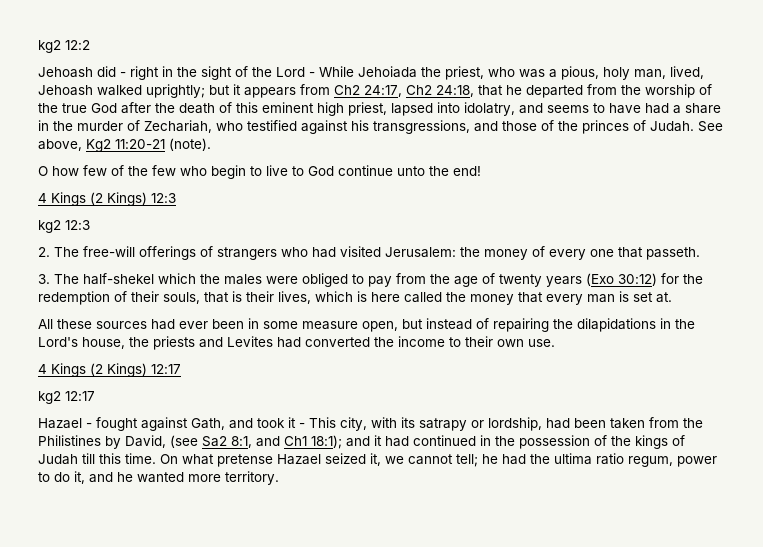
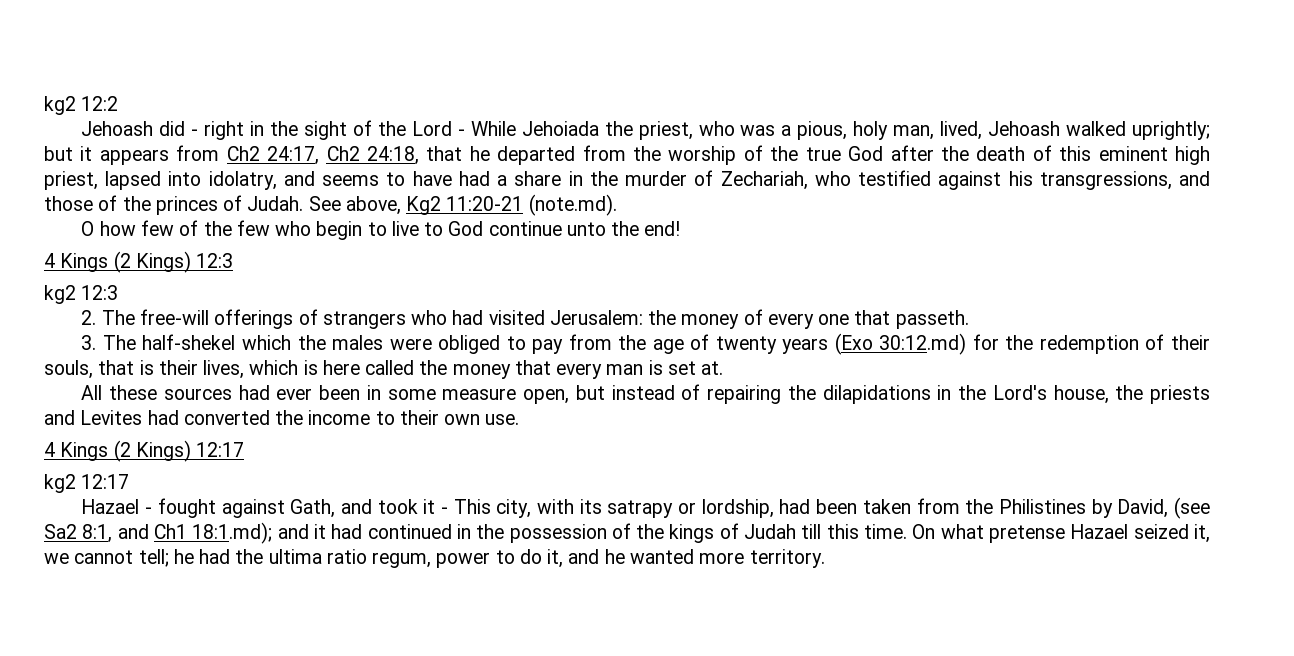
[169,138,211,151] (note). -> [528,194,617,216] (note.md).
[618,273,657,286] 30:12) -> [879,333,967,355] 30:12.md)
[311,435,342,449] 18:1); -> [192,522,273,544] 18:1.md);

